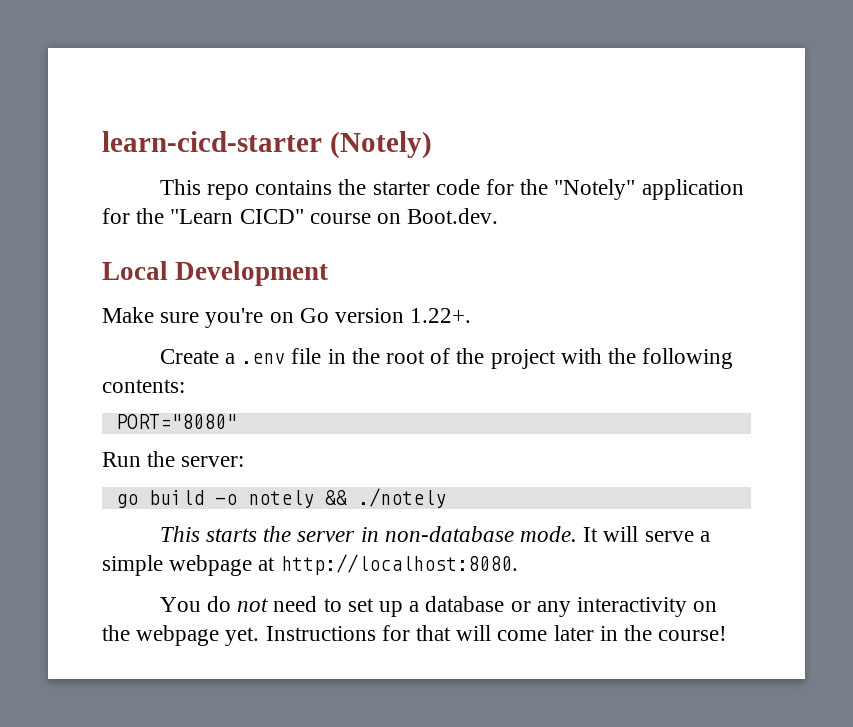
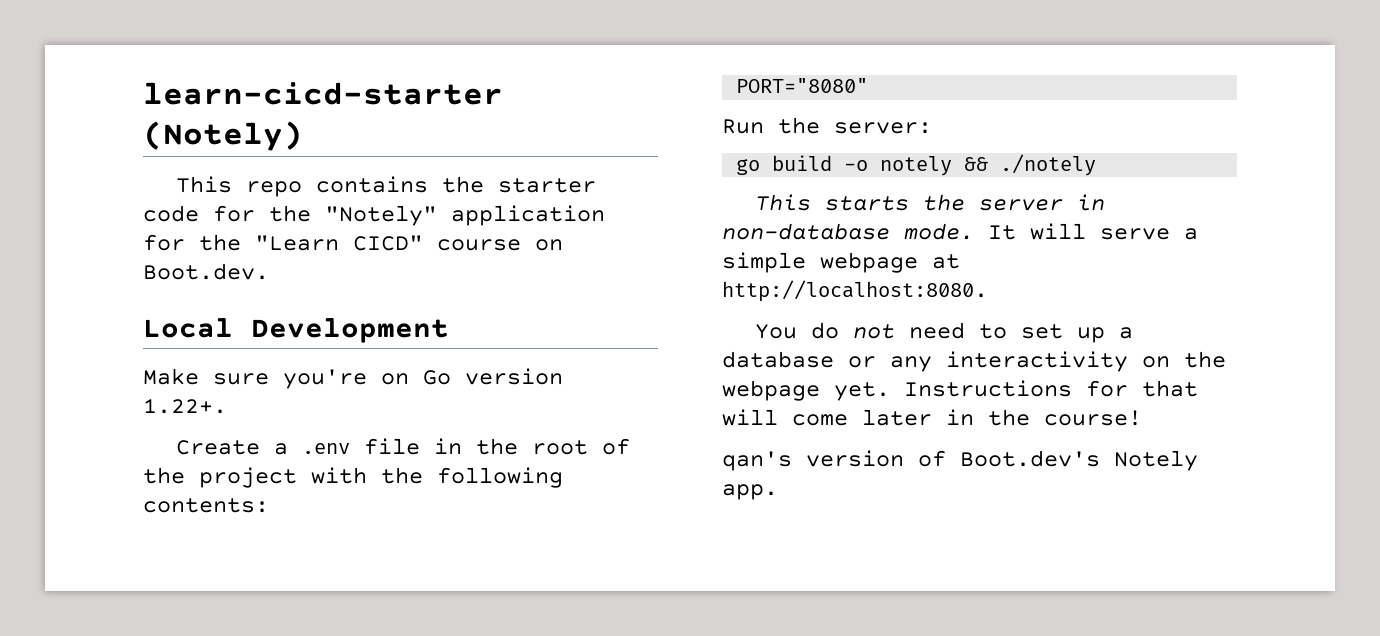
(728, 633) none -> [722,450,1198,471] [722,484,778,500] // qan's version of Boot.dev's Notely app.

